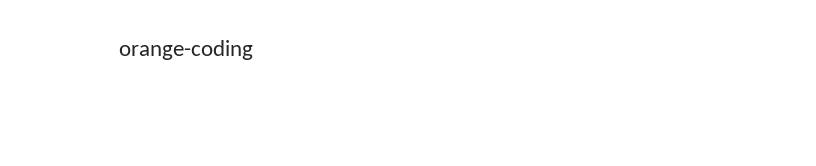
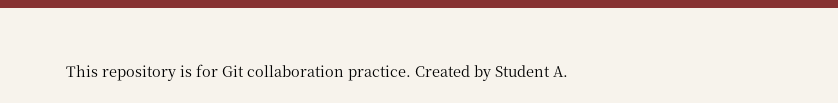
[119,40,253,60] orange-coding -> [66,64,568,81] This repository is for Git collaboration practice. Created by Student A.

